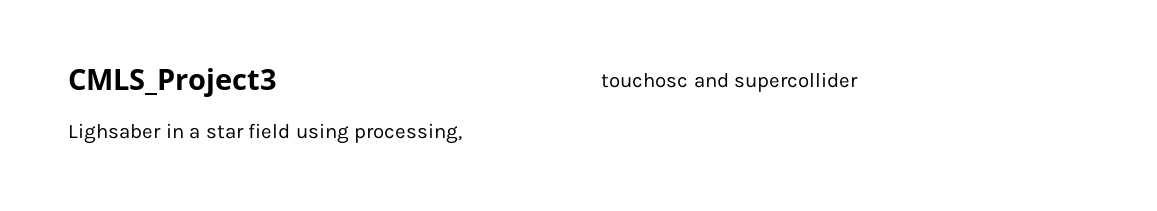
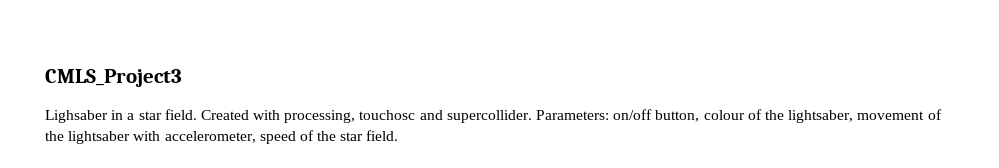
[248,123,463,144] [601,72,859,92] field using processing, touchosc and supercollider -> [164,109,942,123] [45,130,399,144] field. Created with processing, touchosc and supercollider. Parameters: on/off button, colour of the lightsaber, movement of the lightsaber with accelerometer, speed of the star field.

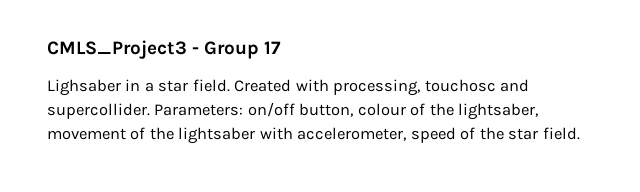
(182, 78) none -> [192,41,282,59] - Group 17

